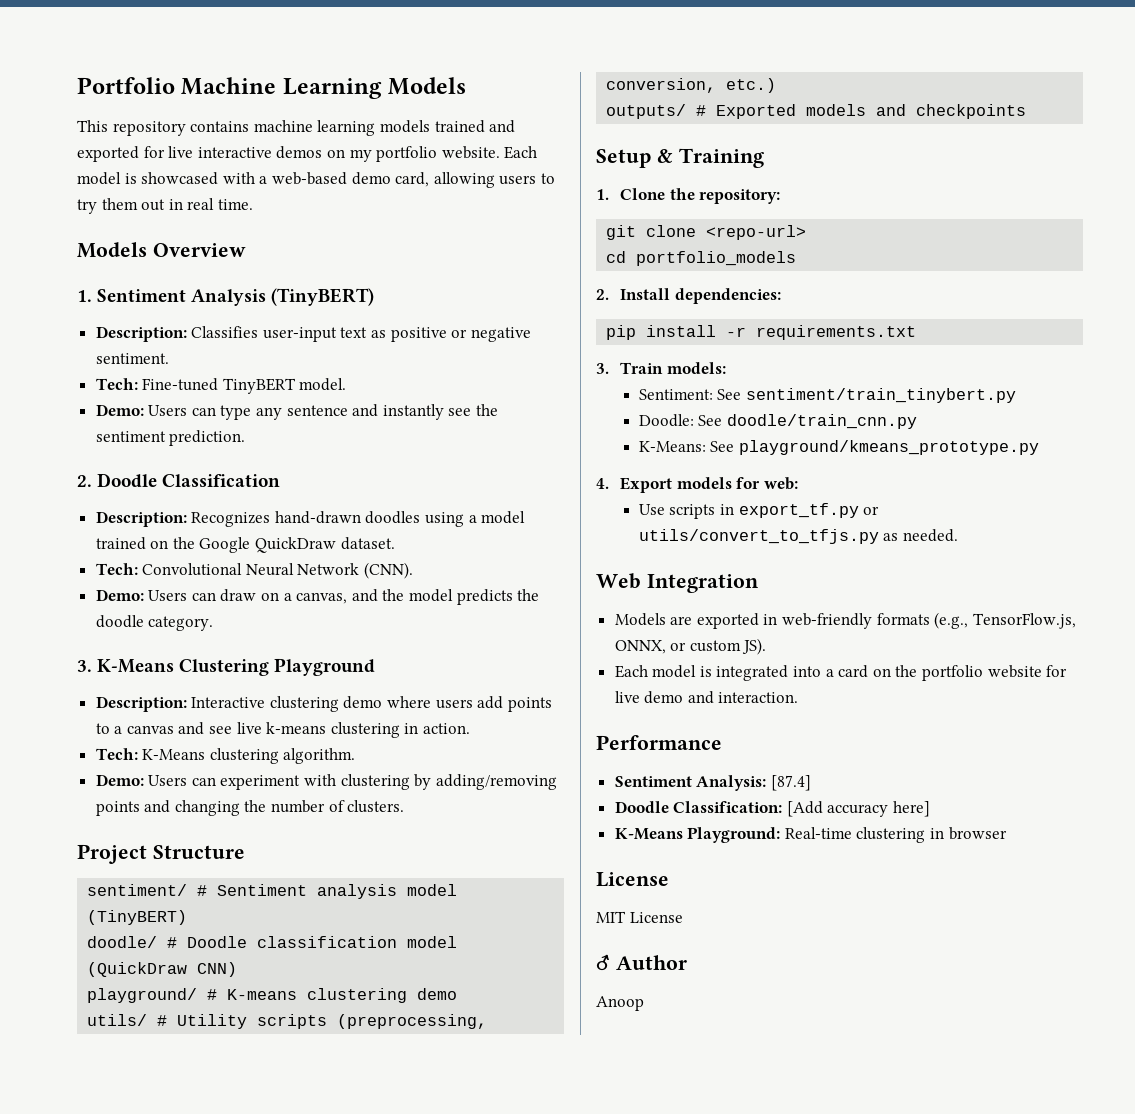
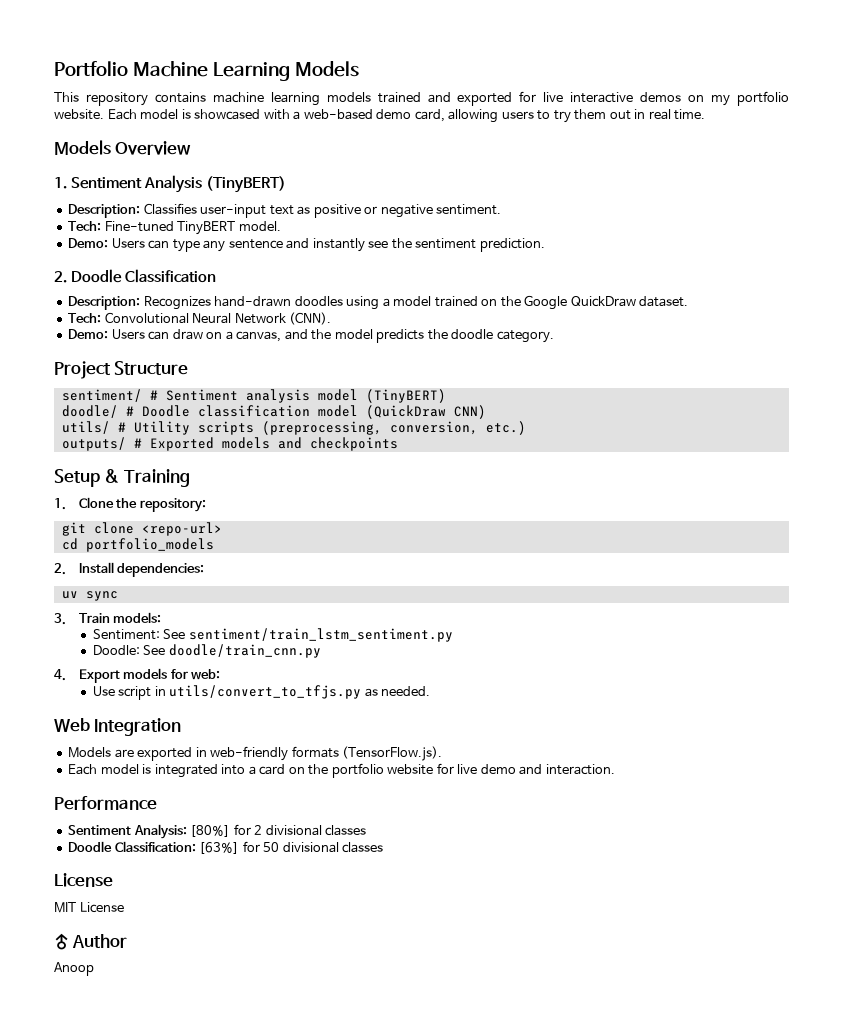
[77,658,376,676] [95,696,552,712] [95,722,471,738] [95,748,356,764] [95,774,557,790] [95,800,405,816] // 3. K-Means Clustering Playground // Description: Interactive clustering demo where users add points to a canvas and see live k-means clustering in action. // Tech: K-Means clustering algorithm. // Demo: Users can experiment with clustering by adding/removing points and changing the number of clusters. -> (554, 336) none
[87,988,458,1003] // playground/ # K-means clustering demo -> (486, 412) none
[606,325,917,340] pip install -r requirements.txt -> [61,591,118,601] uv sync
[746,388,1017,403] sentiment/train_tinybert.py -> [188,628,453,642] sentiment/train_lstm_sentiment.py
[638,440,1040,455] // K-Means: See playground/kmeans_prototype.py -> (321, 651) none
[669,503,880,519] scripts in export_tf.py or -> [118,686,166,700] script in
[934,612,1076,629] [614,638,767,655] (e.g., TensorFlow.js, ONNX, or custom JS). -> [342,746,443,761] (TensorFlow.js).
[770,775,811,791] [614,801,931,817] [614,827,1007,843] [87.4] // Doodle Classification: [Add accuracy here] // K-Means Playground: Real-time clustering in browser -> [190,824,367,837] [68,841,384,854] [80%] for 2 divisional classes // Doodle Classification: [63%] for 50 divisional classes

